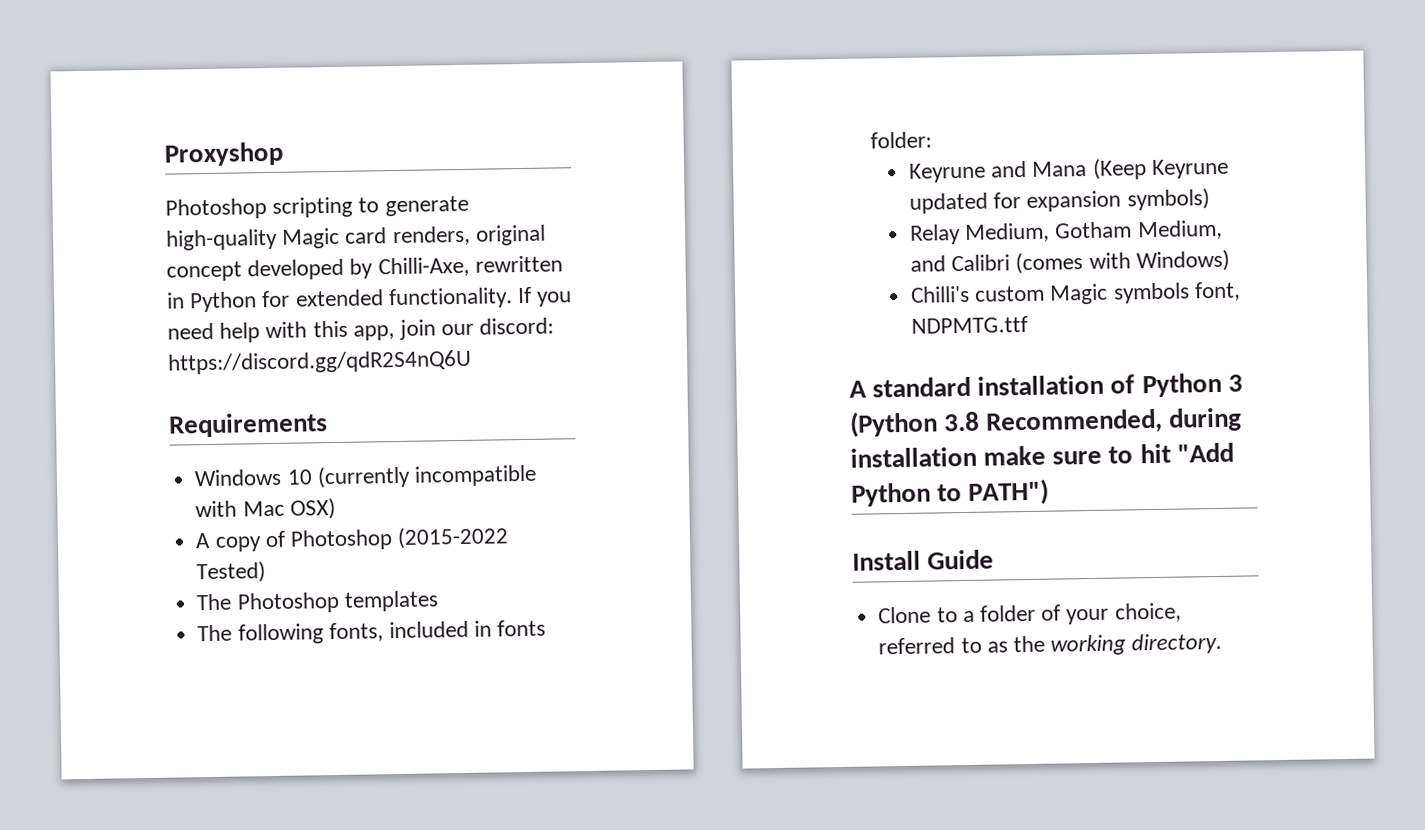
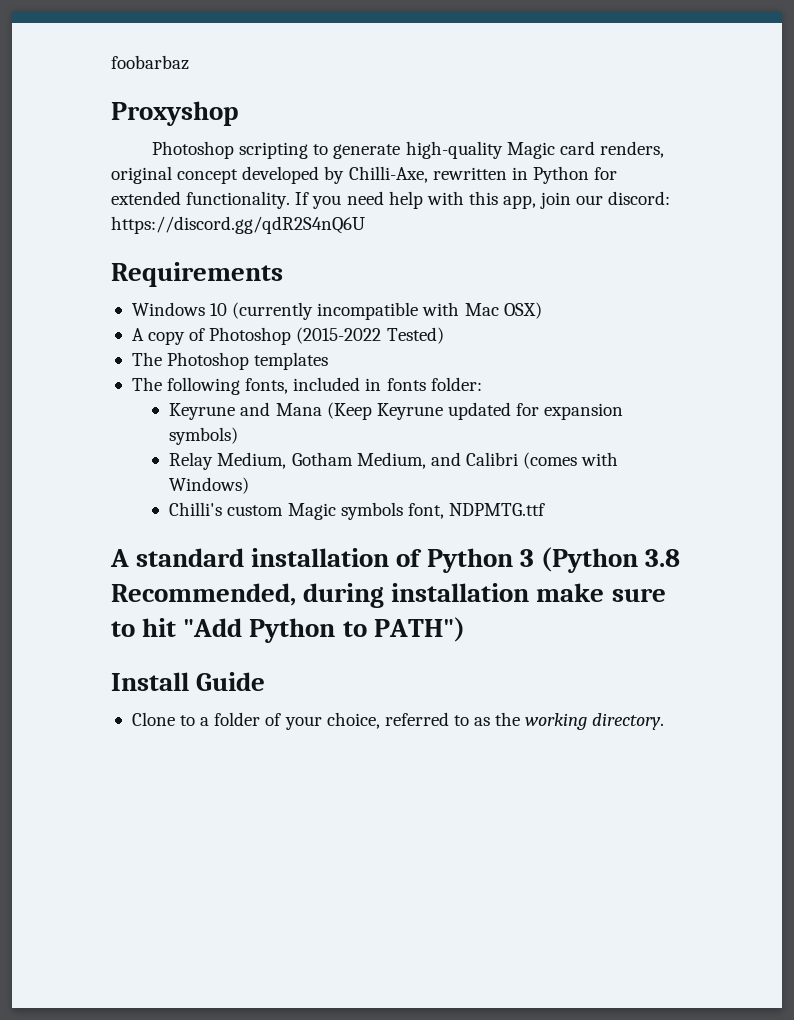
(164, 154) none -> [111,55,189,70] foobarbaz //

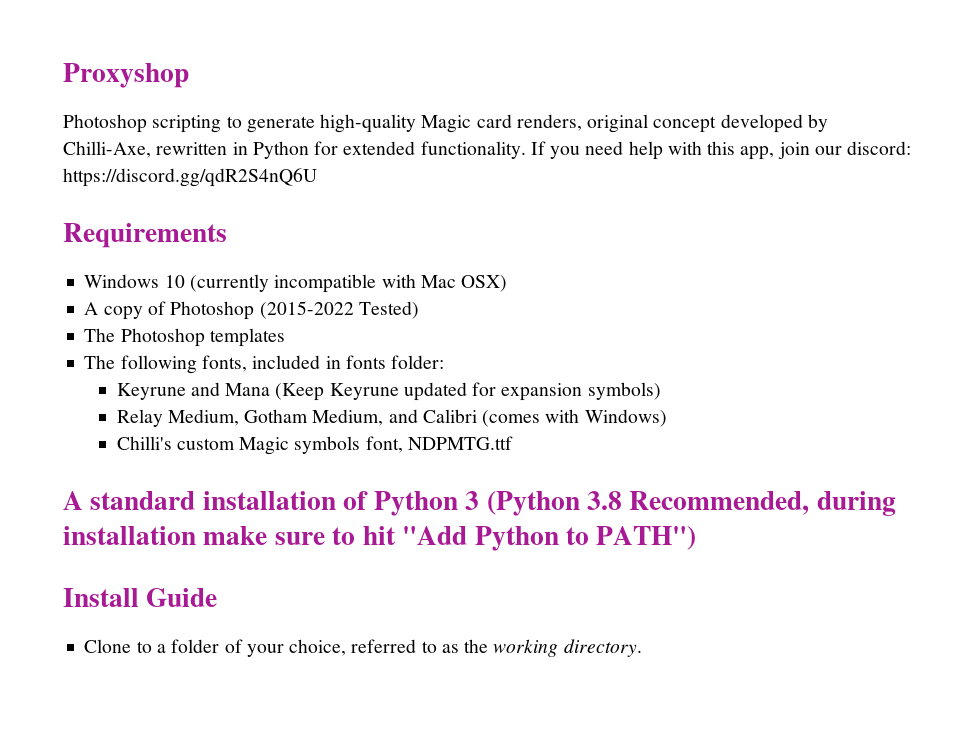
[111,55,189,70] foobarbaz // -> (63, 75) none

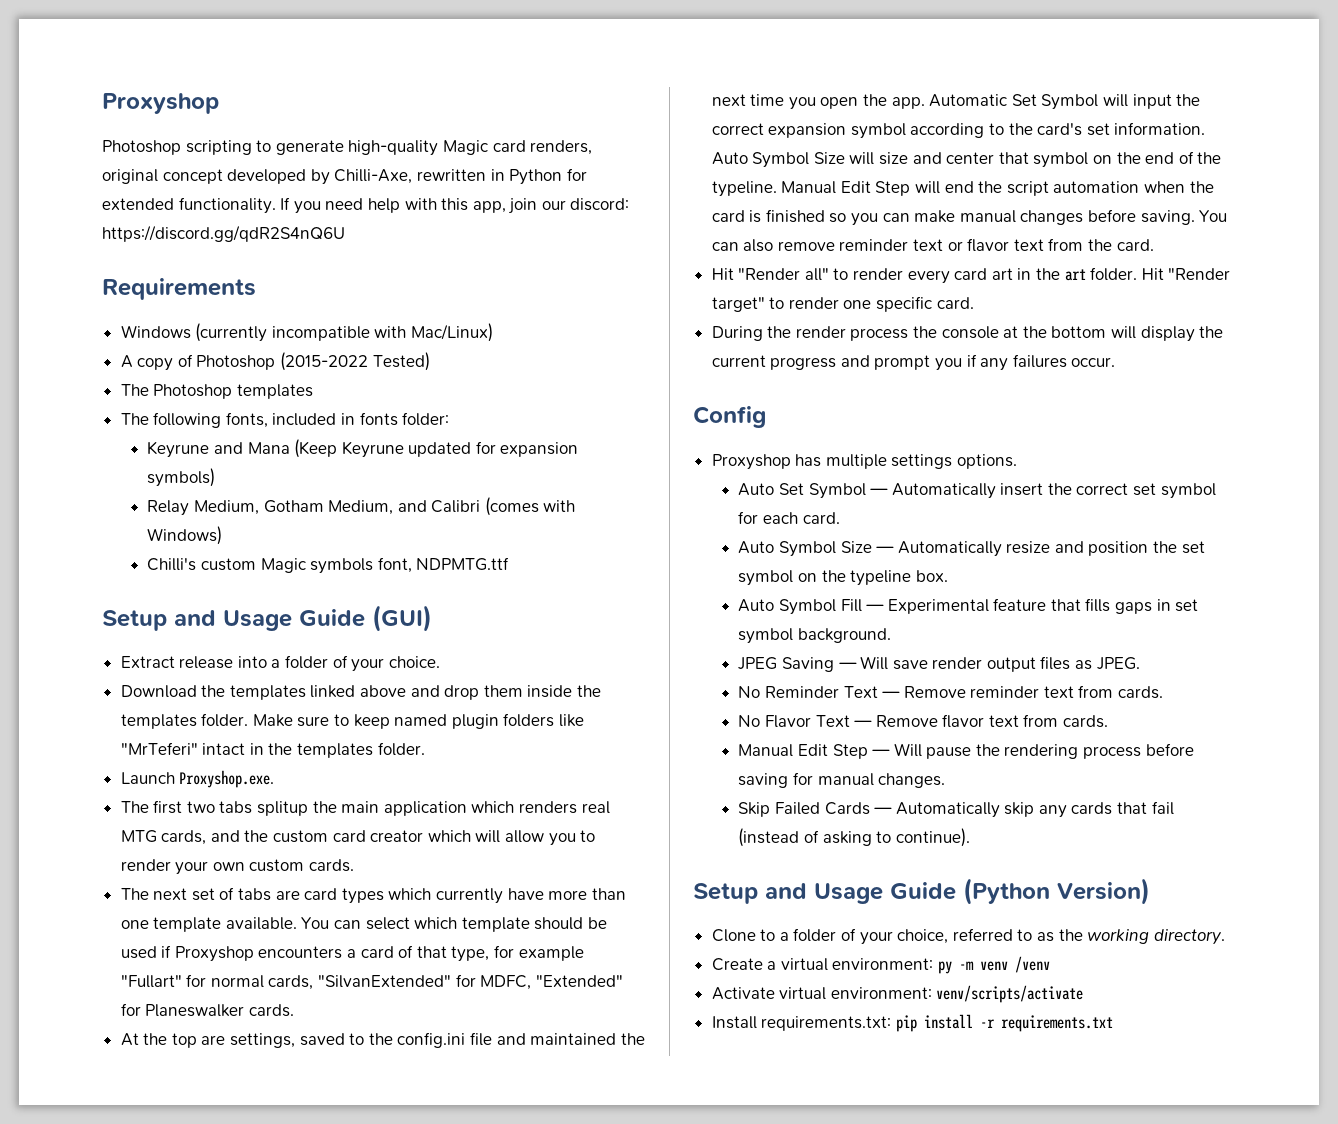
[164,275,185,288] 10 -> (191, 332) none
[420,275,508,292] Mac OSX) -> [411,323,494,342] Mac/Linux)
[63,491,896,516] [63,526,697,551] [63,588,218,607] A standard installation of Python 3 (Python 3.8 Recommended, during installation make sure to hit "Add Python to PATH") // Install Guide -> [102,605,432,632] [120,655,440,672] [120,685,602,700] [120,713,585,729] [120,742,425,758] [120,770,275,788] [120,800,610,816] [120,830,596,846] [120,859,355,875] [120,887,626,904] [120,917,608,932] [120,945,584,962] [120,974,623,990] [120,1003,294,1017] [120,1032,645,1048] [711,94,1201,110] [711,122,1206,139] [711,151,1222,168] [711,181,1214,197] [711,209,1228,226] [711,238,1154,252] [711,267,1231,284] [711,296,974,312] [711,326,1224,342] [711,354,1116,371] [693,406,766,428] [711,454,1018,470] [738,483,1216,499] [738,511,840,524] [738,541,1205,557] [738,570,948,586] [738,598,1199,615] [738,628,891,644] [738,656,1140,672] [738,685,1164,699] [738,714,1109,728] [738,743,1194,759] [738,772,946,788] [738,801,1174,818] [738,828,970,847] [693,878,1150,905] Setup and Usage Guide (GUI) // Extract release into a folder of your choice. // Download the templates linked above and drop them inside the templates folder. Make sure to keep named plugin folders like "MrTeferi" intact in the templates folder. // Launch Proxyshop.exe. // The first two tabs splitup the main application which renders real MTG cards, and the custom card creator which will allow you to render your own custom cards. // The next set of tabs are card types which currently have more than one template available. You can select which template should be used if Proxyshop encounters a card of that type, for example "Fullart" for normal cards, "SilvanExtended" for MDFC, "Extended" for Planeswalker cards. // At the top are settings, saved to the config.ini file and maintained the next time you open the app. Automatic Set Symbol will input the correct expansion symbol according to the card's set information. Auto Symbol Size will size and center that symbol on the end of the typeline. Manual Edit Step will end the script automation when the card is finished so you can make manual changes before saving. You can also remove reminder text or flavor text from the card. // Hit "Render all" to render every card art in the art folder. Hit "Render target" to render one specific card. // During the render process the console at the bottom will display the current progress and prompt you if any failures occur. // Config // Proxyshop has multiple settings options. // Auto Set Symbol — Automatically insert the correct set symbol for each card. // Auto Symbol Size — Automatically resize and position the set symbol on the typeline box. // Auto Symbol Fill — Experimental feature that fills gaps in set symbol background. // JPEG Saving — Will save render output files as JPEG. // No Reminder Text — Remove reminder text from cards. // No Flavor Text — Remove flavor text from cards. // Manual Edit Step — Will pause the rendering process before saving for manual changes. // Skip Failed Cards — Automatically skip any cards that fail (instead of asking to continue). // Setup and Usage Guide (Python Version)
(642, 648) none -> [711,956,1051,974] [711,985,1084,1003] [711,1014,1113,1032] // Create a virtual environment: py -m venv /venv // Activate virtual environment: venv/scripts/activate // Install requirements.txt: pip install -r requirements.txt

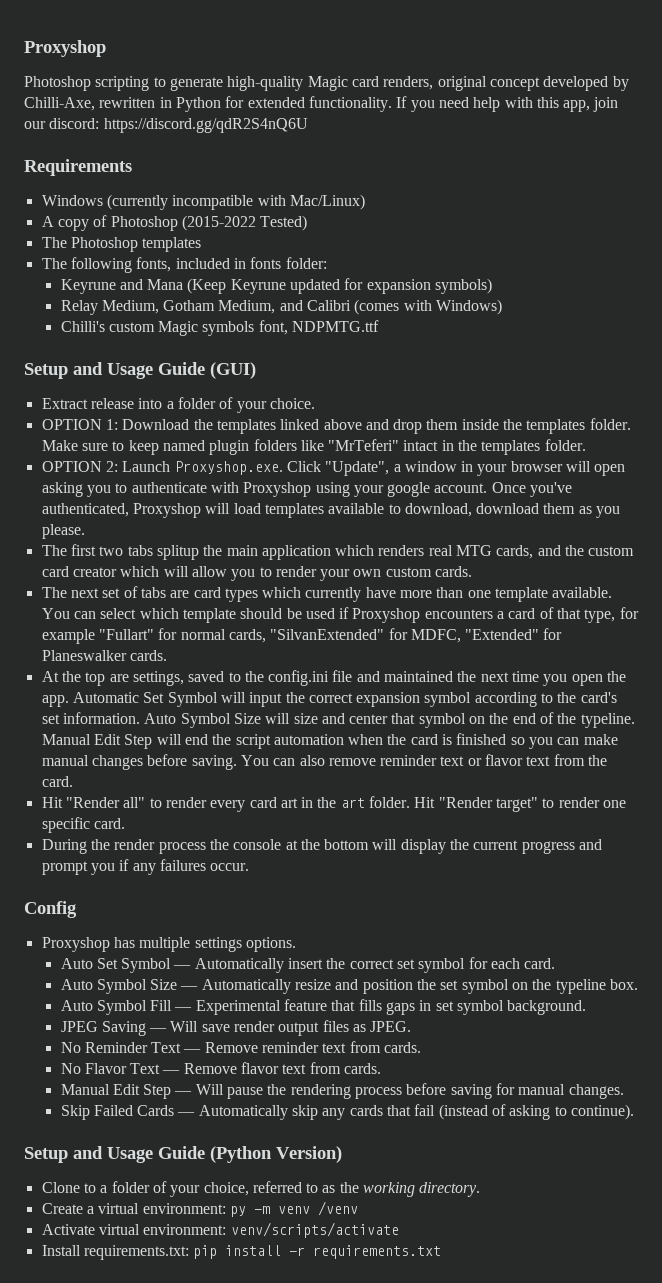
(440, 662) none -> [41,419,118,430] OPTION 1:
(425, 749) none -> [41,461,118,472] OPTION 2:
(275, 779) none -> [286,461,626,476] [41,482,573,497] [41,503,621,518] [41,524,85,539] Click "Update", a window in your browser will open asking you to authenticate with Proxyshop using your google account. Once you've authenticated, Proxyshop will load templates available to download, download them as you please.

